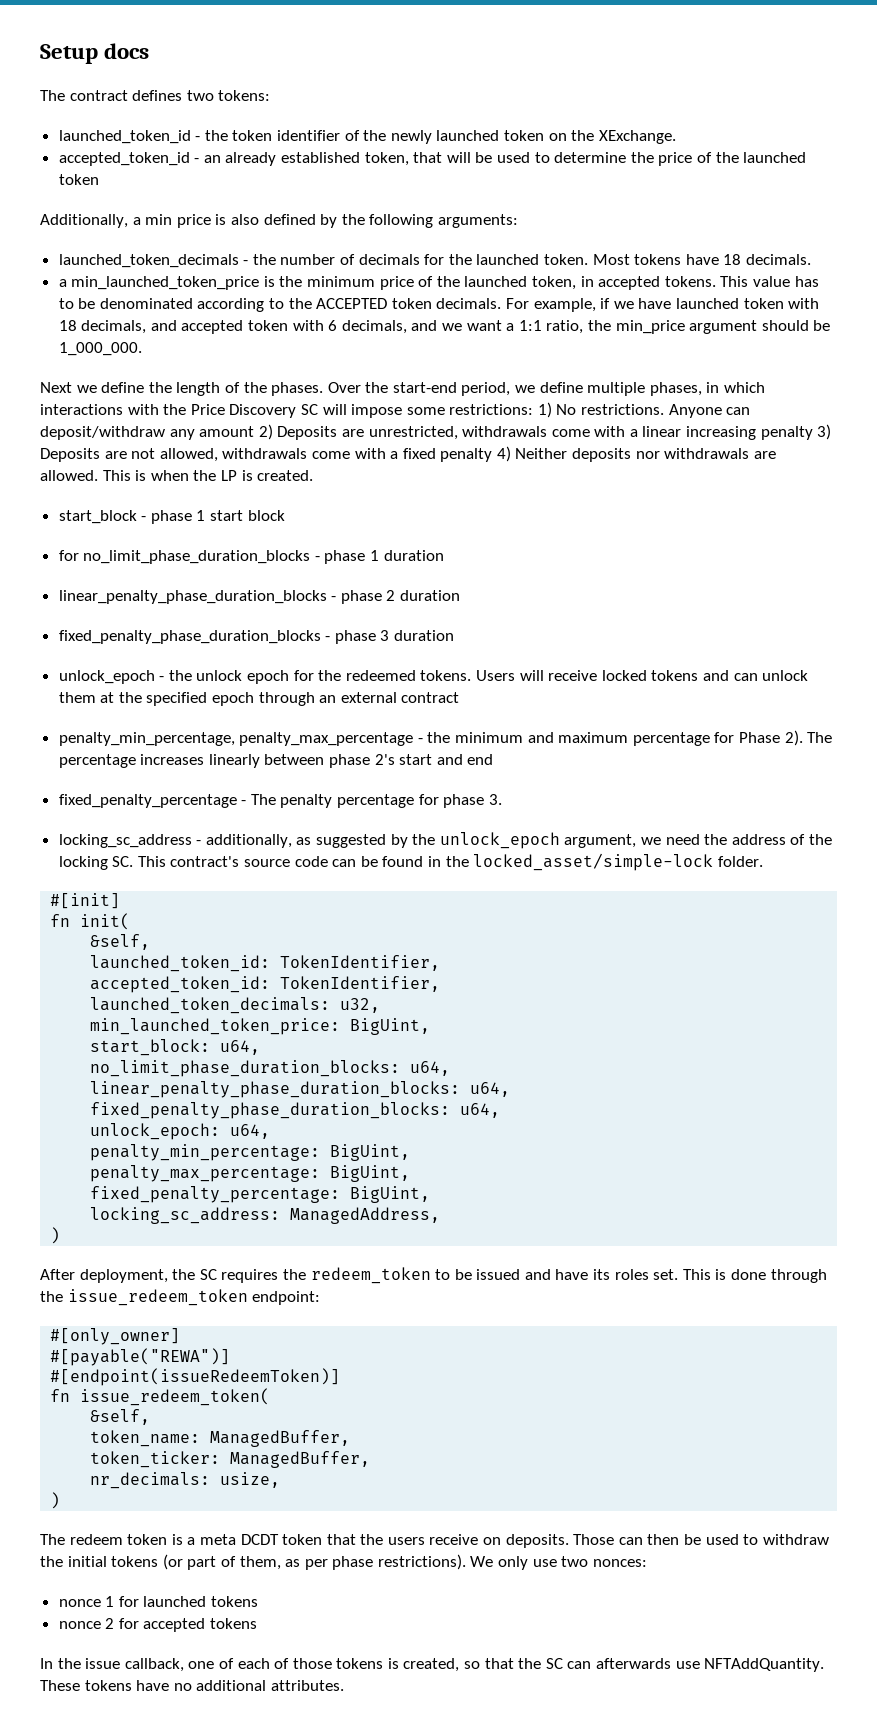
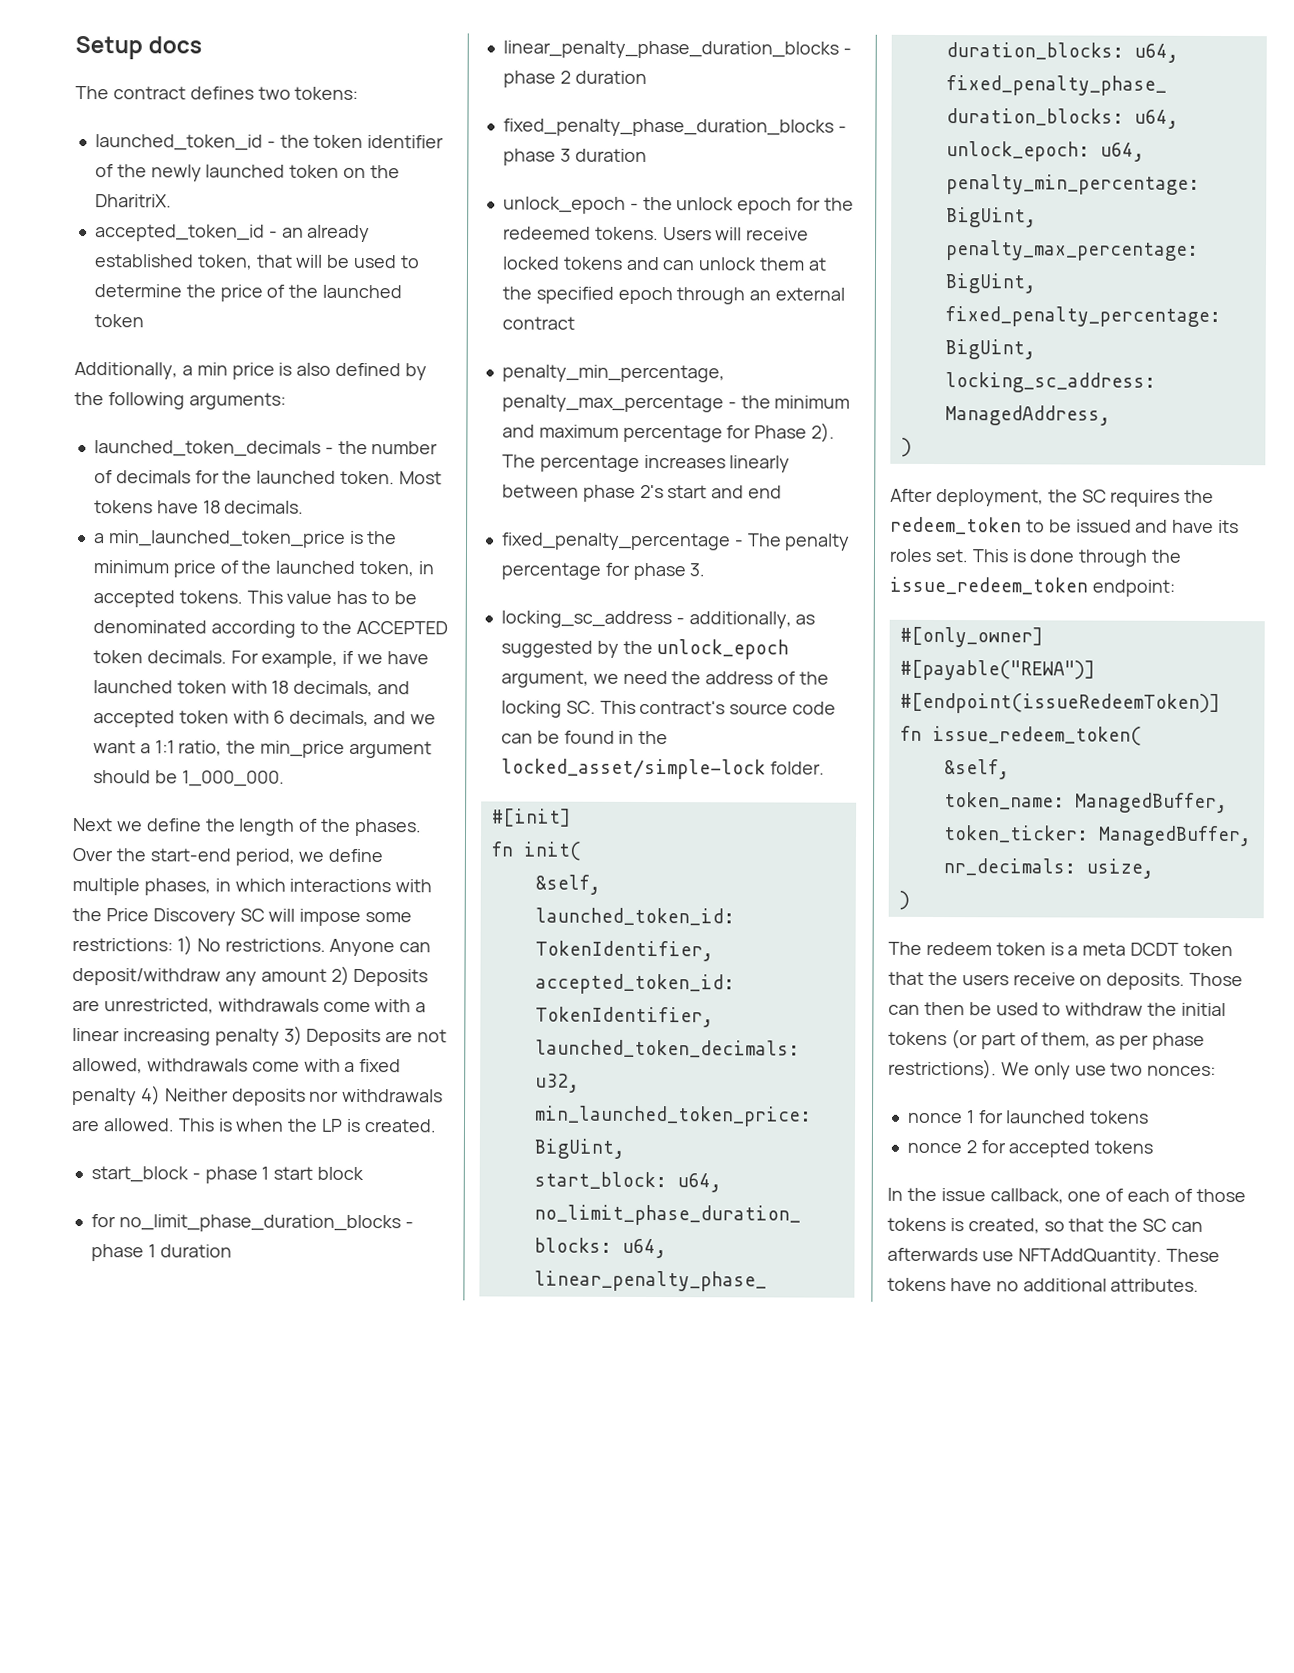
[598,130,676,144] XExchange. -> [94,194,172,208] DharitriX.

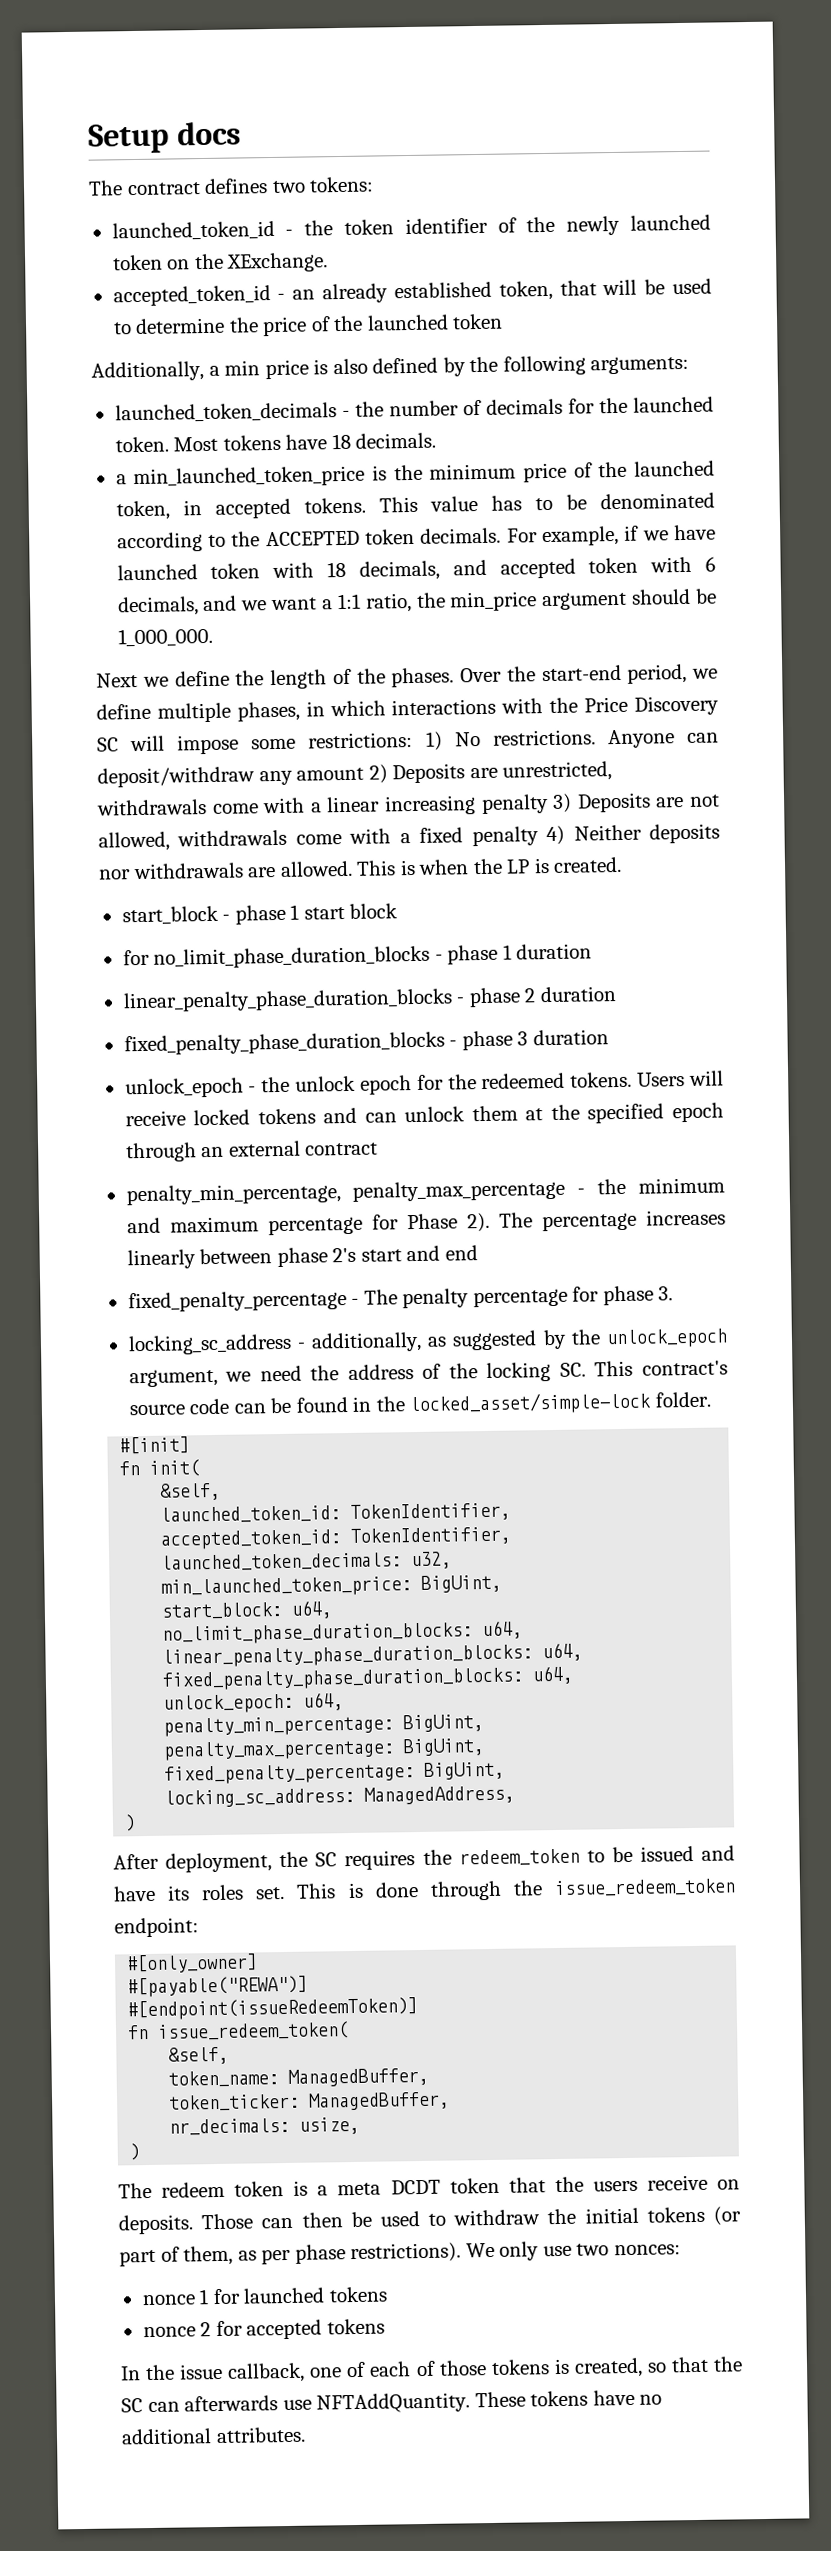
[94,194,172,208] DharitriX. -> [226,252,329,273] XExchange.

